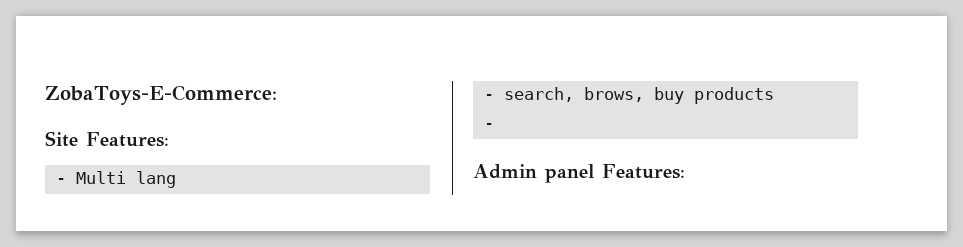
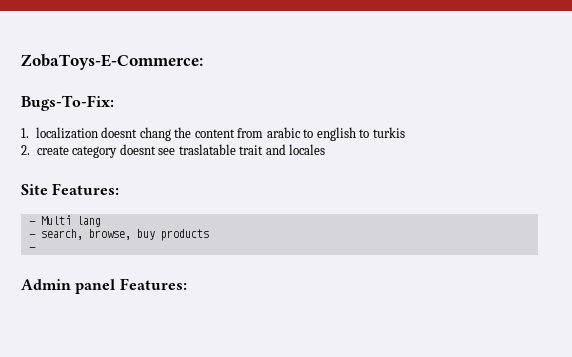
(277, 95) none -> [21,95,114,111] [21,127,405,141] [21,144,326,158] // Bugs-To-Fix: // 1. localization doesnt chang the content from arabic to english to turkis // 2. create category doesnt see traslatable trait and locales
[583,87,644,102] brows, -> [88,229,131,240] browse,

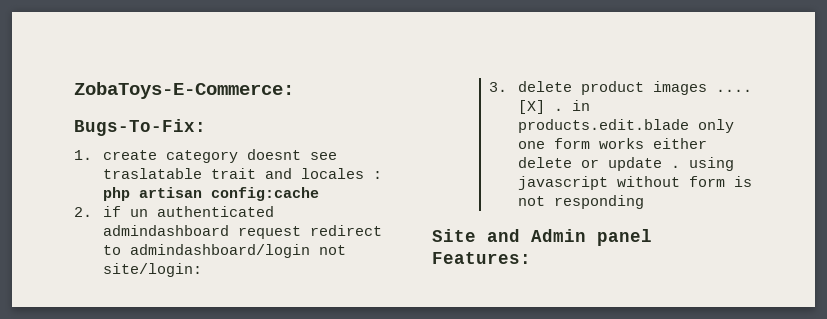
[35,127,405,141] [21,145,30,155] localization doesnt chang the content from arabic to english to turkis // 2. -> (92, 155) none
[21,183,120,195] [28,215,101,227] [28,229,209,241] [28,247,36,251] // Site Features: // - Multi lang // - search, browse, buy products // - // -> [372,171,382,179] [102,187,319,201] [74,206,274,217] [102,225,382,239] [102,244,346,258] [102,263,202,277] [489,81,752,95] [517,100,590,114] [517,119,734,133] [517,138,707,149] [517,157,734,171] [517,176,752,190] [517,195,644,209] [432,229,520,242] : php artisan config:cache // 2. if un authenticated admindashboard request redirect to admindashboard/login not site/login: // 3. delete product images .... [X] . in products.edit.blade only one form works either delete or update . using javascript without form is not responding // Site and

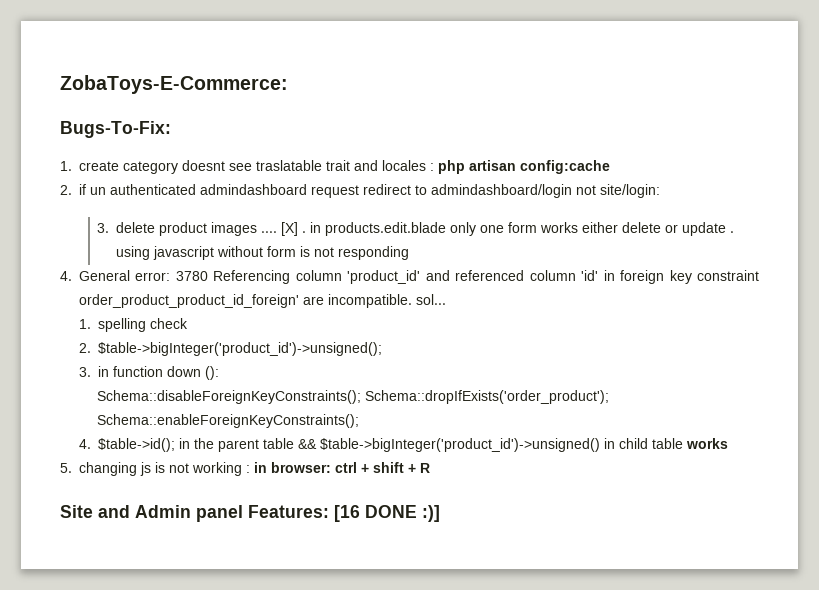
(644, 202) none -> [60,270,759,284] [79,294,446,308] [78,318,188,332] [78,342,382,356] [78,366,219,380] [97,390,610,404] [97,414,360,428] [78,438,728,452] [60,462,430,476] // 4. General error: 3780 Referencing column 'product_id' and referenced column 'id' in foreign key constraint order_product_product_id_foreign' are incompatible. sol... // 1. spelling check // 2. $table->bigInteger('product_id')->unsigned(); // 3. in function down (): // Schema::disableForeignKeyConstraints(); Schema::dropIfExists('order_product'); Schema::enableForeignKeyConstraints(); // 4. $table->id(); in the parent table && $table->bigInteger('product_id')->unsigned() in child table works // 5. changing js is not working : in browser: ctrl + shift + R
(531, 258) none -> [334,505,440,522] [16 DONE :)]

